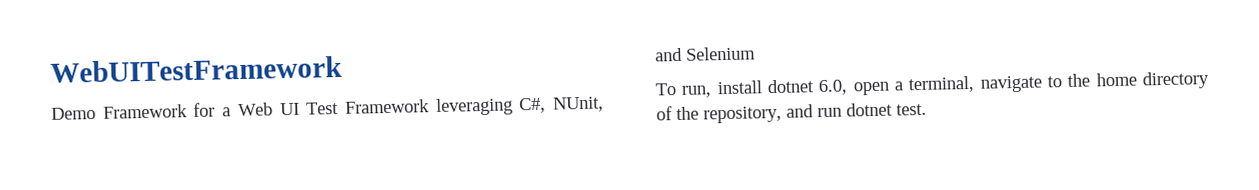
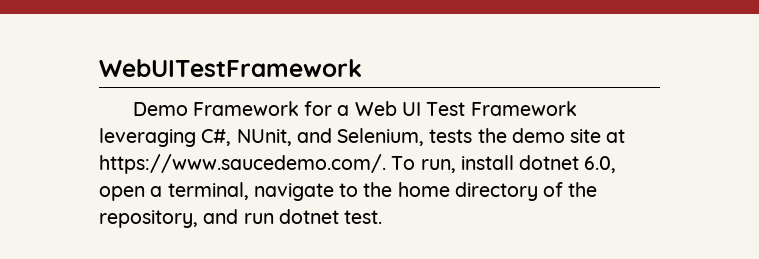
[686,46,756,61] Selenium // -> [337,128,626,146] [99,154,386,174] Selenium, tests the demo site at https://www.saucedemo.com/.

